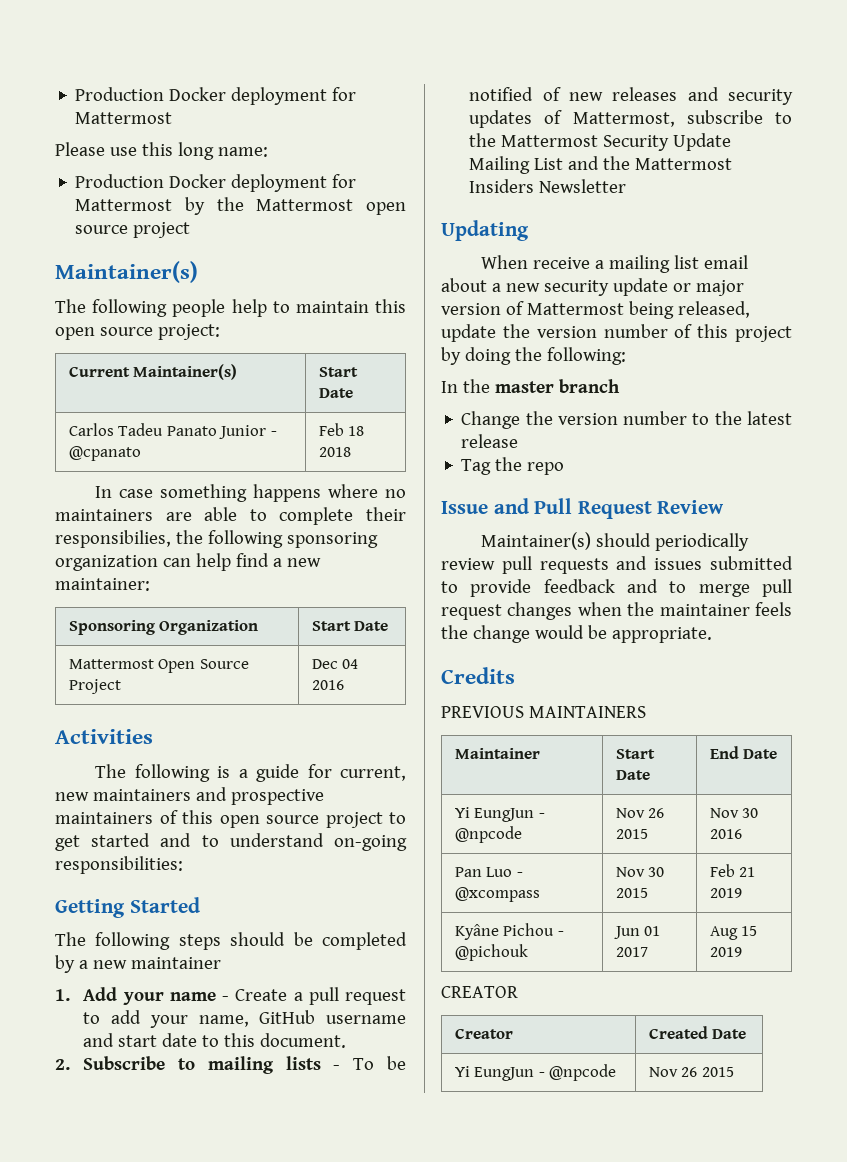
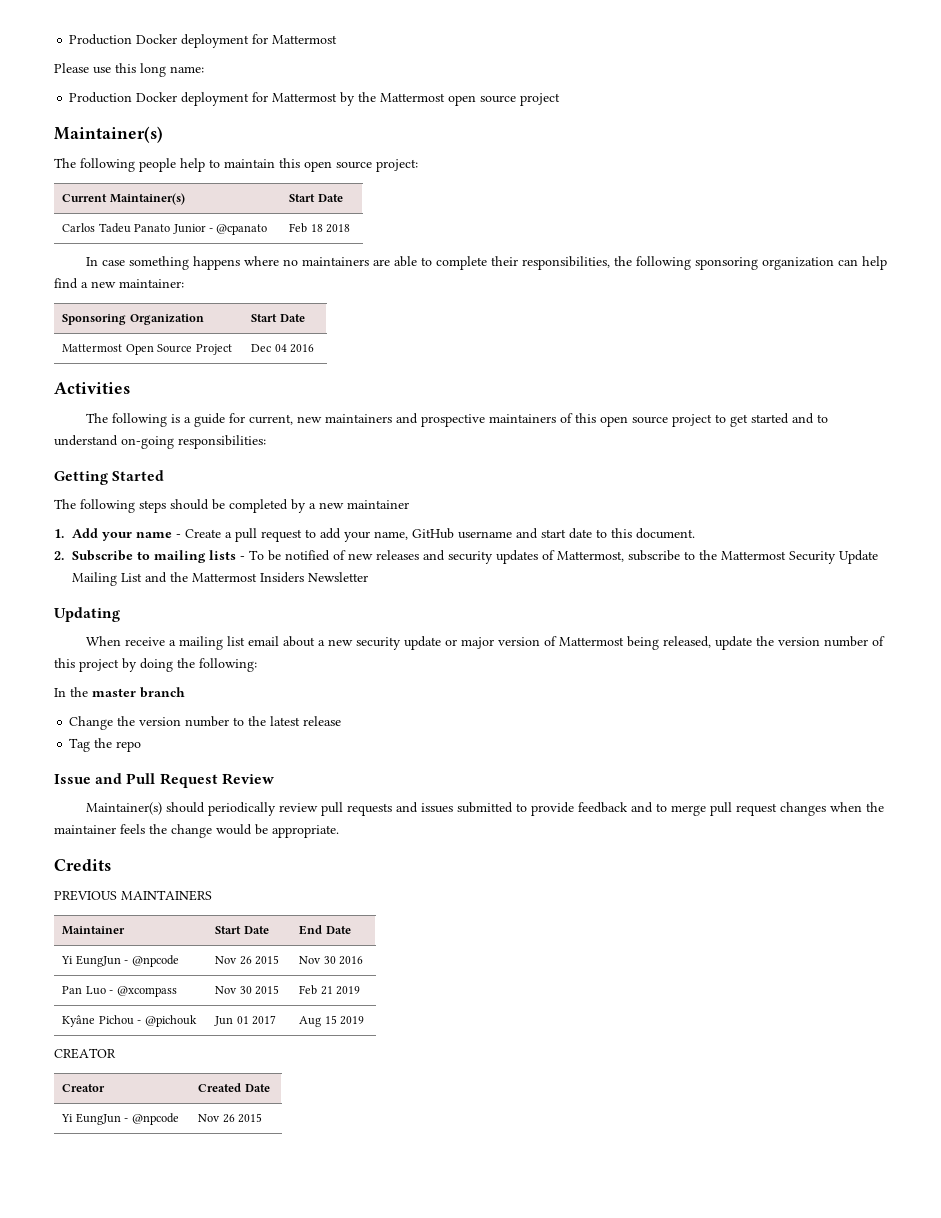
[55,530,171,548] responsibilies, -> [521,256,610,270] responsibilities,

